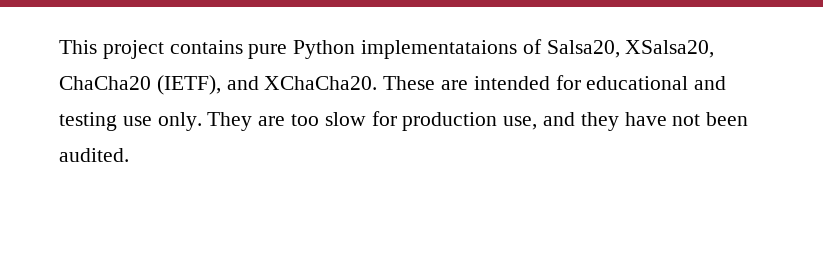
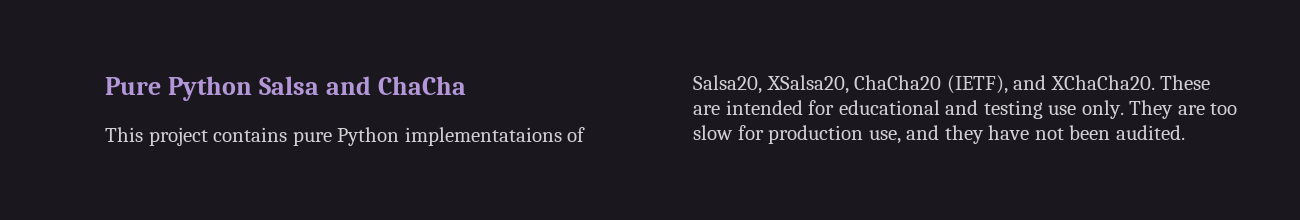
(59, 47) none -> [105,76,467,101] Pure Python Salsa and ChaCha //

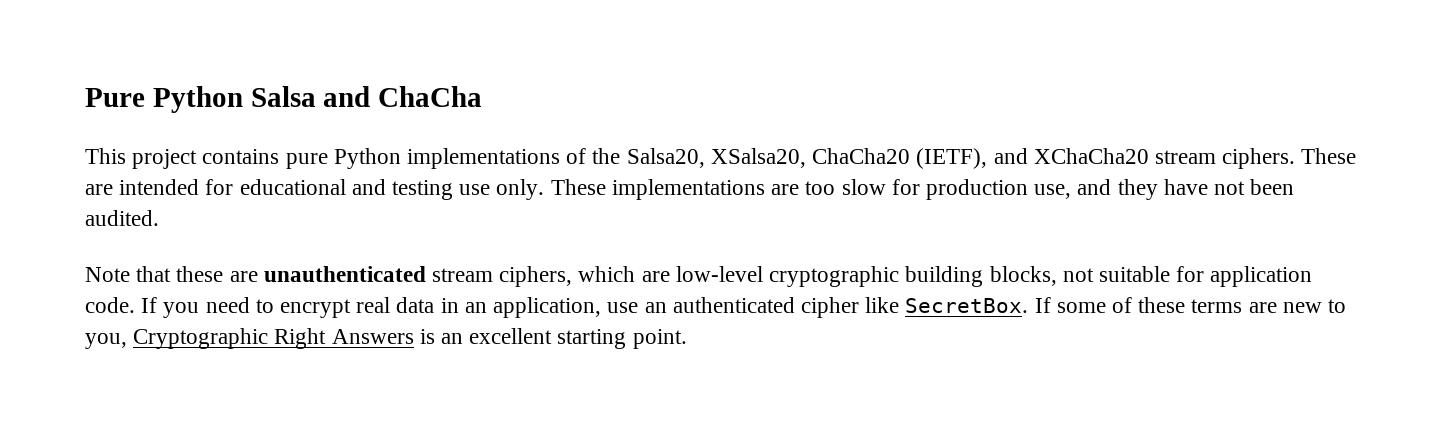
[404,127,586,146] implementataions of -> [407,148,621,169] implementations of the
[1050,75,1155,90] XChaCha20. -> [1033,148,1296,169] XChaCha20 stream ciphers.
[1129,100,1174,119] They -> [550,179,765,200] These implementations
(1185, 132) none -> [85,266,1313,287] [85,297,1347,318] [85,328,687,349] // Note that these are unauthenticated stream ciphers, which are low-level cryptographic building blocks, not suitable for application code. If you need to encrypt real data in an application, use an authenticated cipher like SecretBox. If some of these terms are new to you, Cryptographic Right Answers is an excellent starting point.

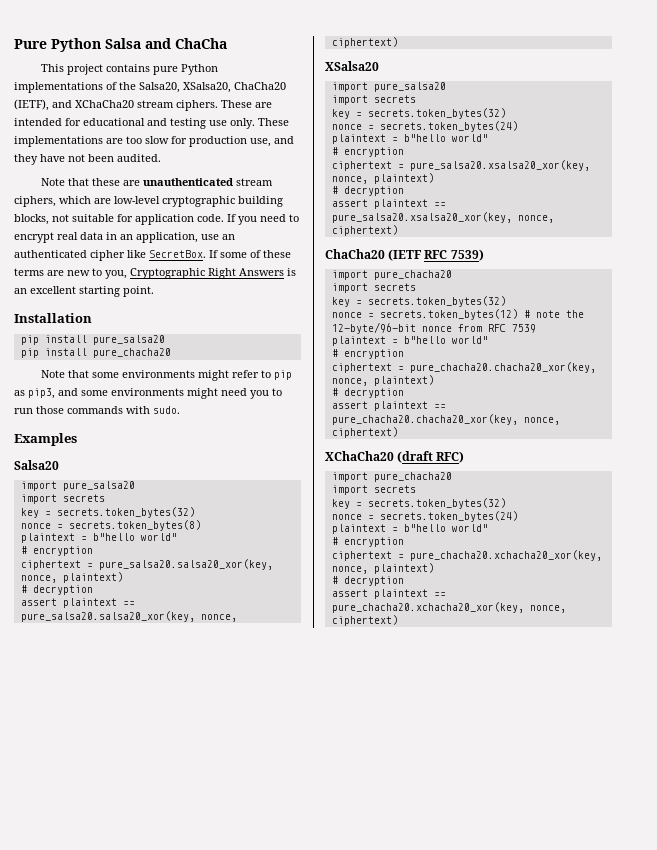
(687, 339) none -> [14,313,92,323] [20,335,165,345] [20,348,171,358] [41,370,293,381] [14,388,282,399] [14,406,180,414] [14,433,77,446] [14,460,59,470] [20,481,135,491] [20,494,105,504] [20,507,195,518] [20,520,201,531] [20,533,177,543] [20,546,93,556] [20,559,273,570] [20,572,123,583] [20,585,93,595] [20,598,135,608] [20,611,237,622] [331,37,398,48] [325,61,379,71] [331,82,446,92] [331,95,416,105] [331,108,506,119] [331,121,518,132] [331,134,488,144] [331,147,404,157] [331,160,590,171] [331,173,434,184] [331,186,404,196] [331,199,446,209] [331,212,554,223] [331,225,398,236] [325,249,484,261] [331,270,452,280] [331,283,416,293] [331,296,506,307] [331,309,584,320] [331,322,536,334] [331,336,488,346] [331,349,404,359] [331,362,596,373] [331,375,434,386] [331,388,404,398] [331,401,446,411] [331,414,560,425] [331,427,398,438] [325,451,465,463] [331,472,452,482] [331,485,416,495] [331,498,506,509] [331,511,518,522] [331,524,488,534] [331,537,404,547] [331,550,602,561] [331,563,434,574] [331,576,404,586] [331,589,446,599] [331,602,566,613] [331,615,398,626] // Installation // pip install pure_salsa20 // pip install pure_chacha20 // Note that some environments might refer to pip as pip3, and some environments might need you to run those commands with sudo. // Examples // Salsa20 // import pure_salsa20 // import secrets // key = secrets.token_bytes(32) // nonce = secrets.token_bytes(8) // plaintext = b"hello world" // # encryption // ciphertext = pure_salsa20.salsa20_xor(key, nonce, plaintext) // # decryption // assert plaintext == pure_salsa20.salsa20_xor(key, nonce, ciphertext) // XSalsa20 // import pure_salsa20 // import secrets // key = secrets.token_bytes(32) // nonce = secrets.token_bytes(24) // plaintext = b"hello world" // # encryption // ciphertext = pure_salsa20.xsalsa20_xor(key, nonce, plaintext) // # decryption // assert plaintext == pure_salsa20.xsalsa20_xor(key, nonce, ciphertext) // ChaCha20 (IETF RFC 7539) // import pure_chacha20 // import secrets // key = secrets.token_bytes(32) // nonce = secrets.token_bytes(12) # note the 12-byte/96-bit nonce from RFC 7539 // plaintext = b"hello world" // # encryption // ciphertext = pure_chacha20.chacha20_xor(key, nonce, plaintext) // # decryption // assert plaintext == pure_chacha20.chacha20_xor(key, nonce, ciphertext) // XChaCha20 (draft RFC) // import pure_chacha20 // import secrets // key = secrets.token_bytes(32) // nonce = secrets.token_bytes(24) // plaintext = b"hello world" // # encryption // ciphertext = pure_chacha20.xchacha20_xor(key, nonce, plaintext) // # decryption // assert plaintext == pure_chacha20.xchacha20_xor(key, nonce, ciphertext)

